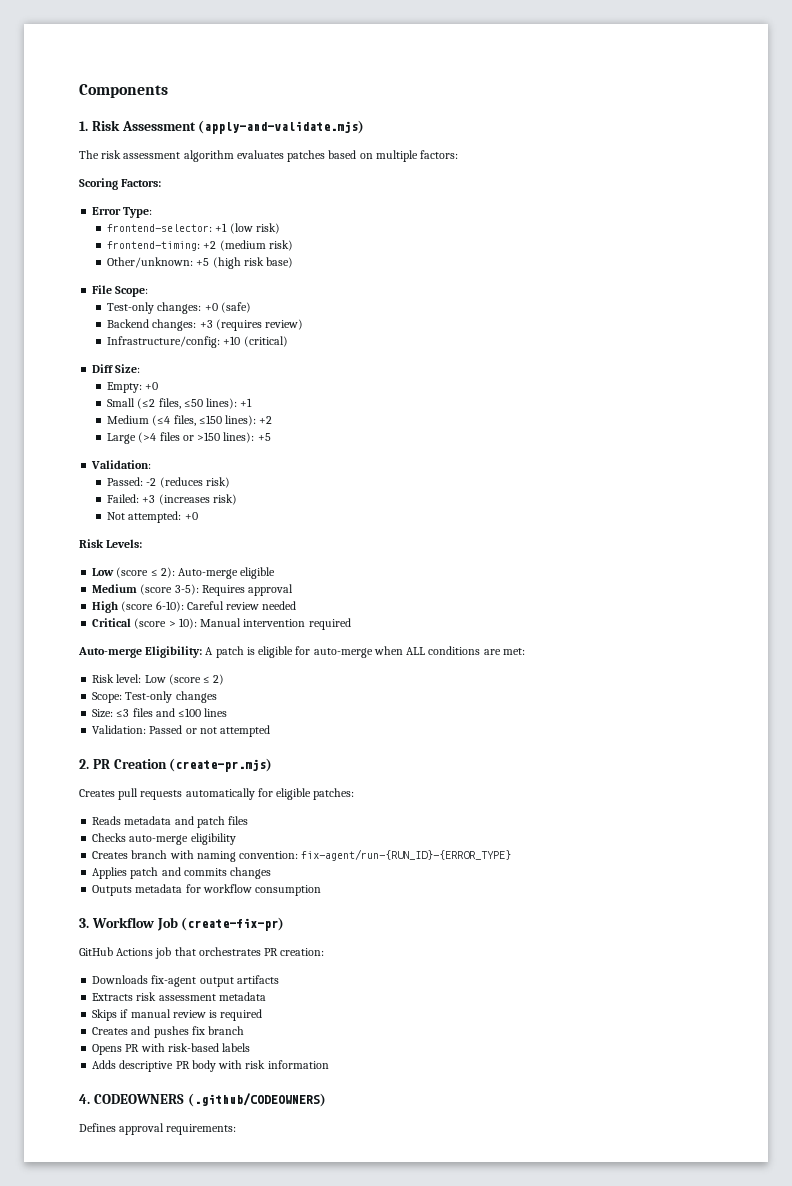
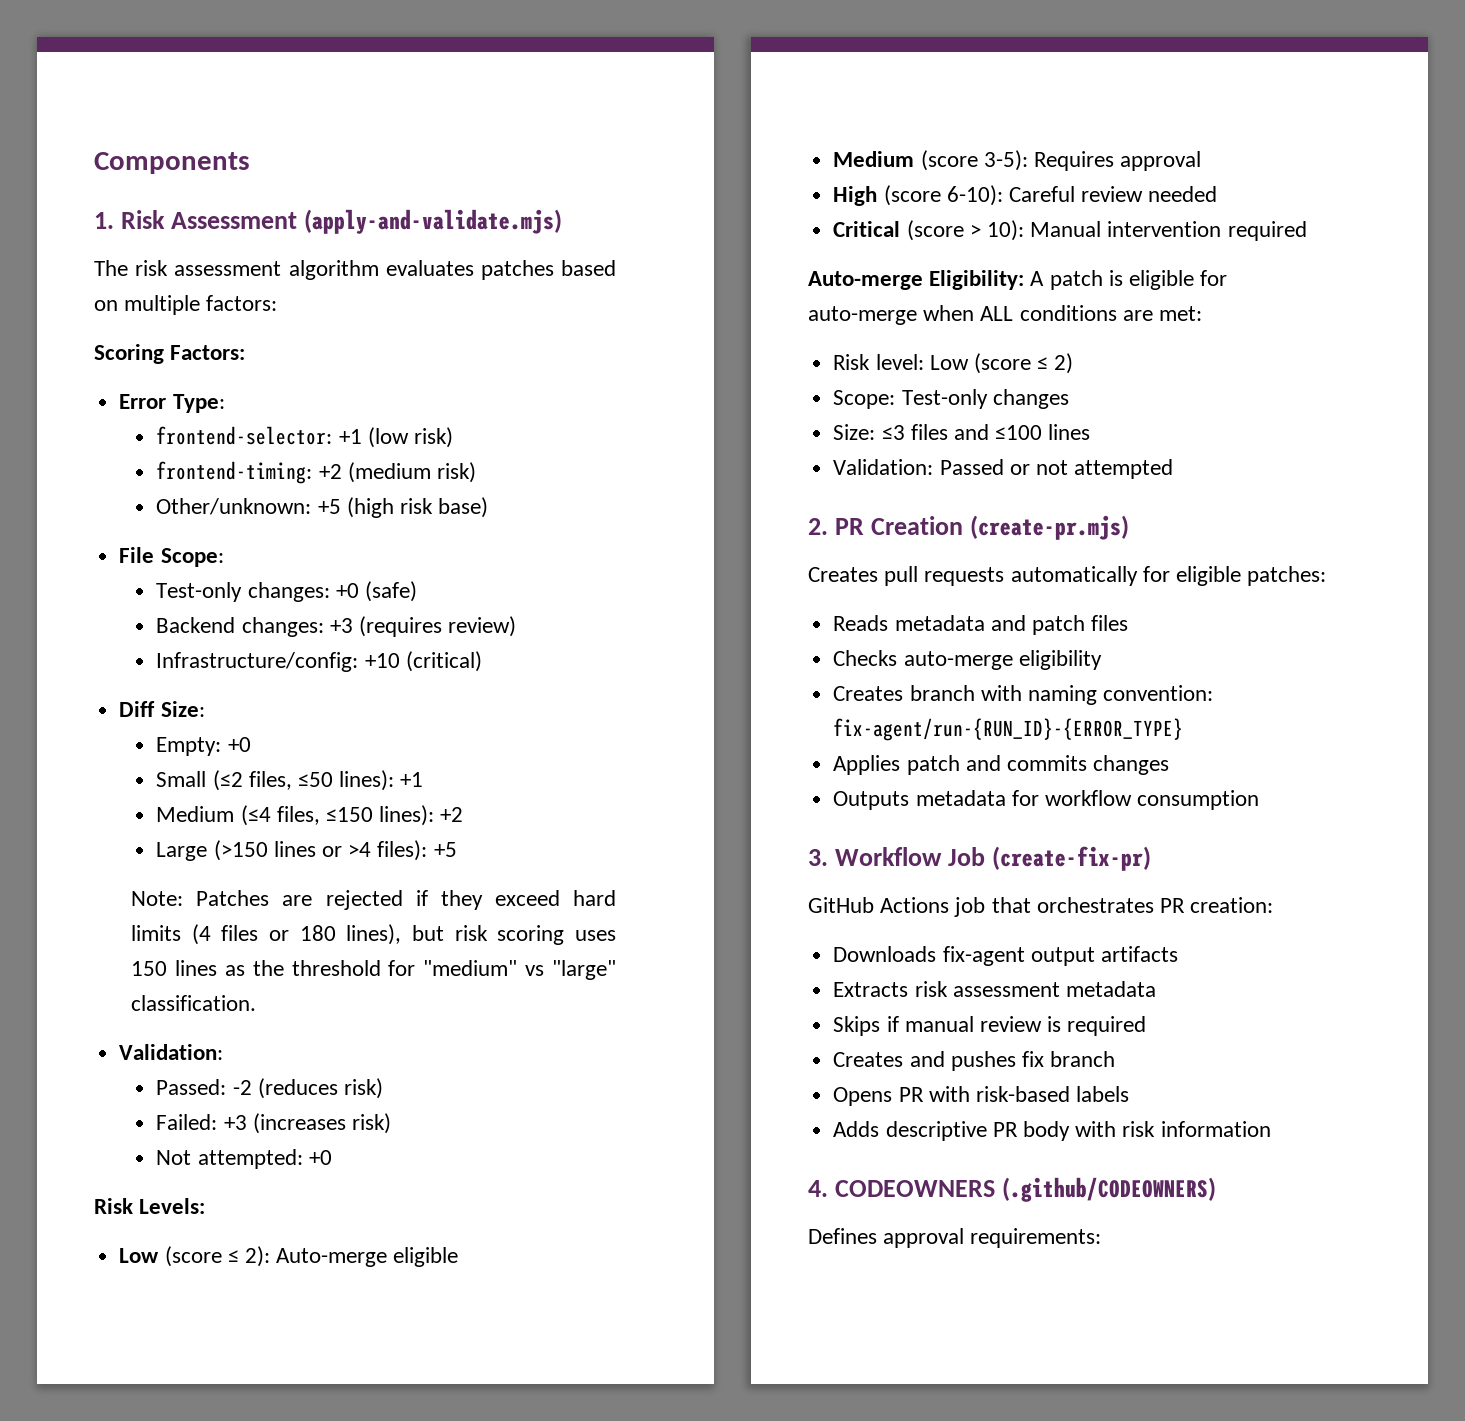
[138,432,271,443] (>4 files or >150 lines): +5 -> [213,840,457,861] [131,890,616,910] [131,924,616,945] [131,960,616,980] [131,995,257,1011] (>150 lines or >4 files): +5 // Note: Patches are rejected if they exceed hard limits (4 files or 180 lines), but risk scoring uses 150 lines as the threshold for "medium" vs "large" classification.

